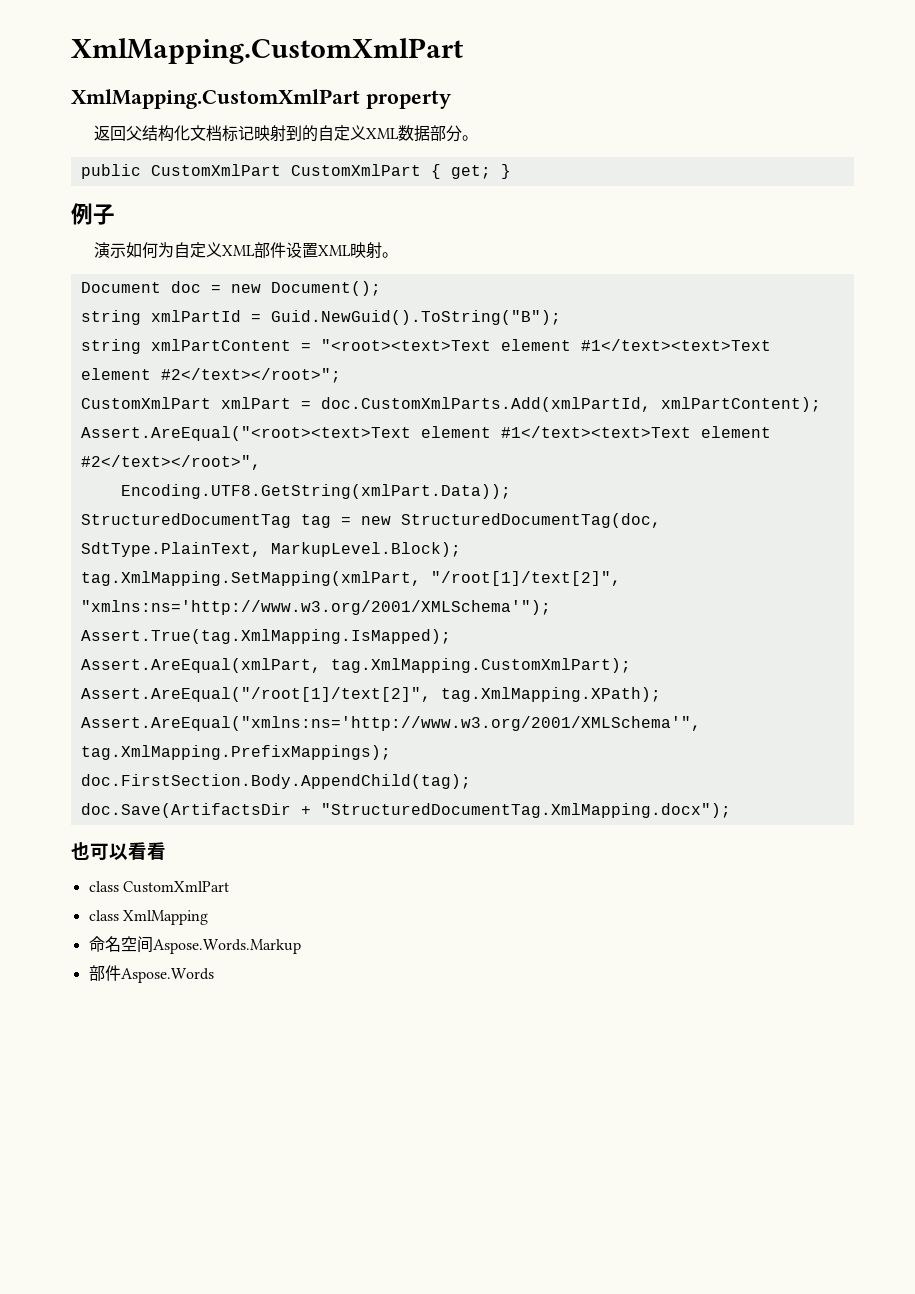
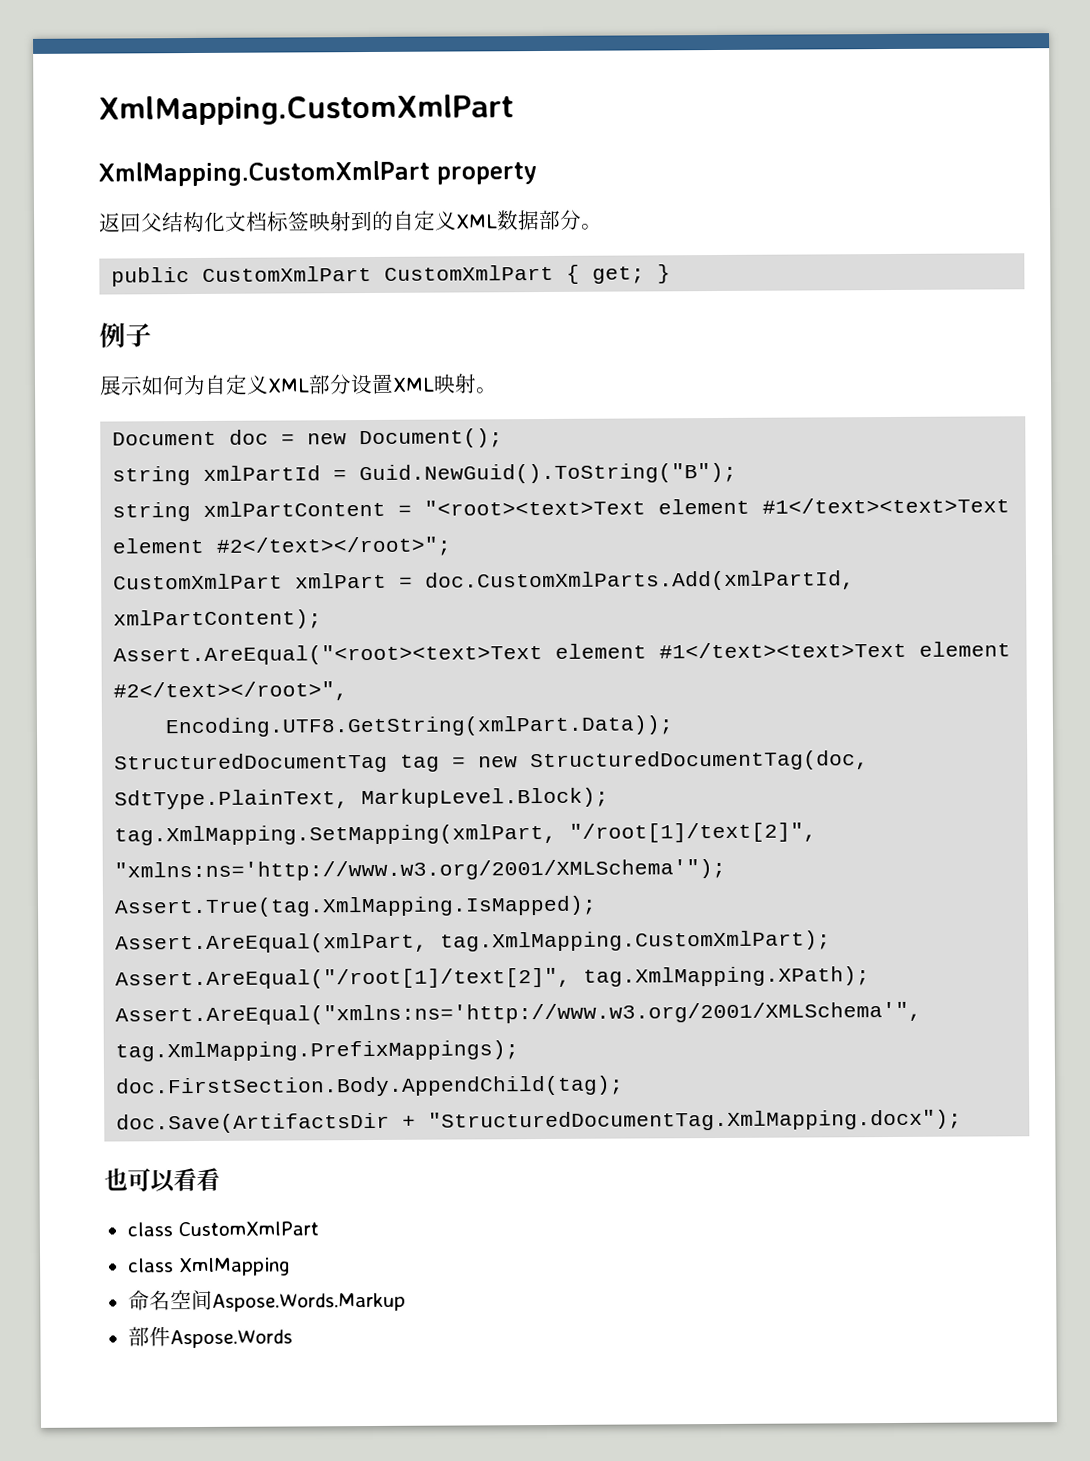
[237,125,254,141] 记 -> [288,211,310,231] 签
[93,242,110,258] 演 -> [99,375,122,396] 展
[269,242,286,258] 件 -> [329,374,352,395] 分

